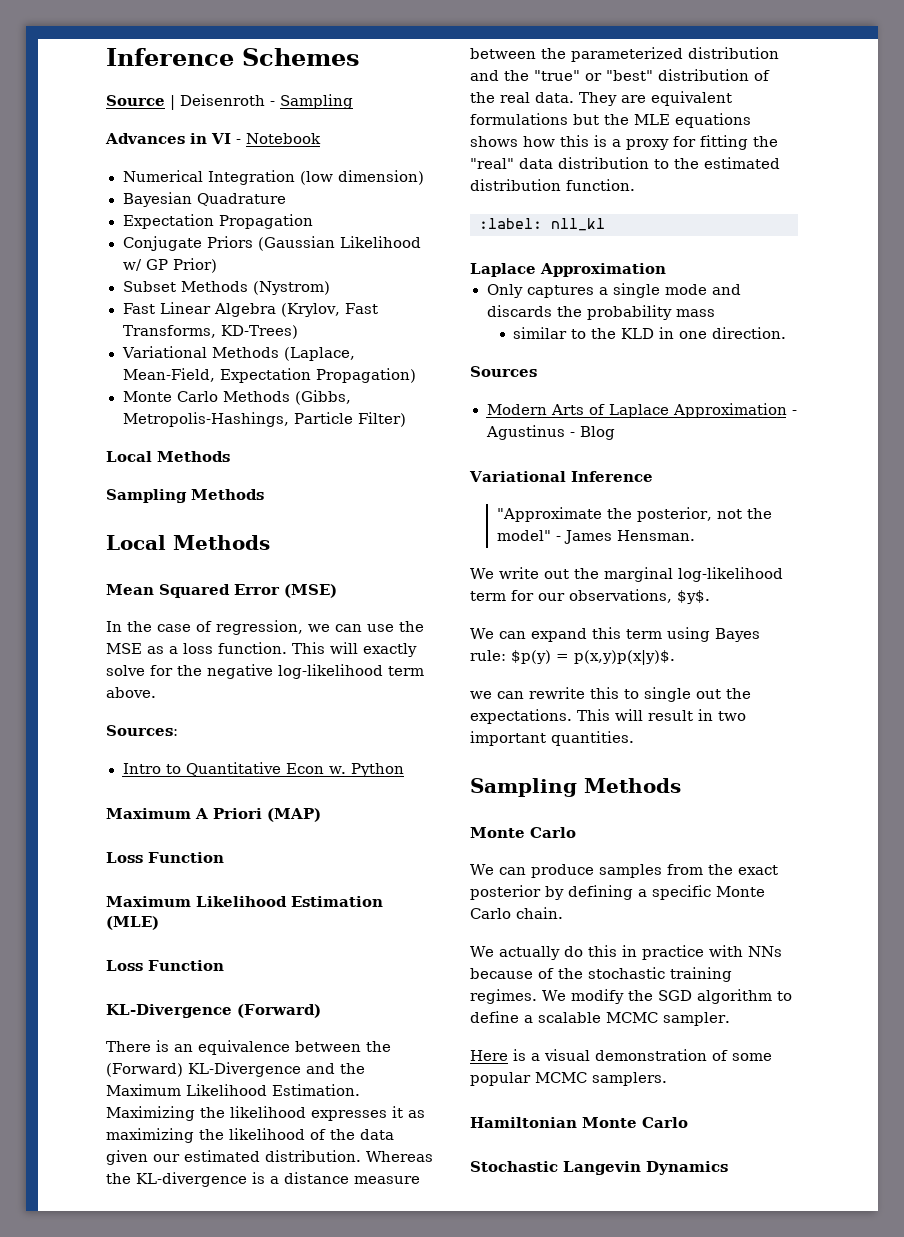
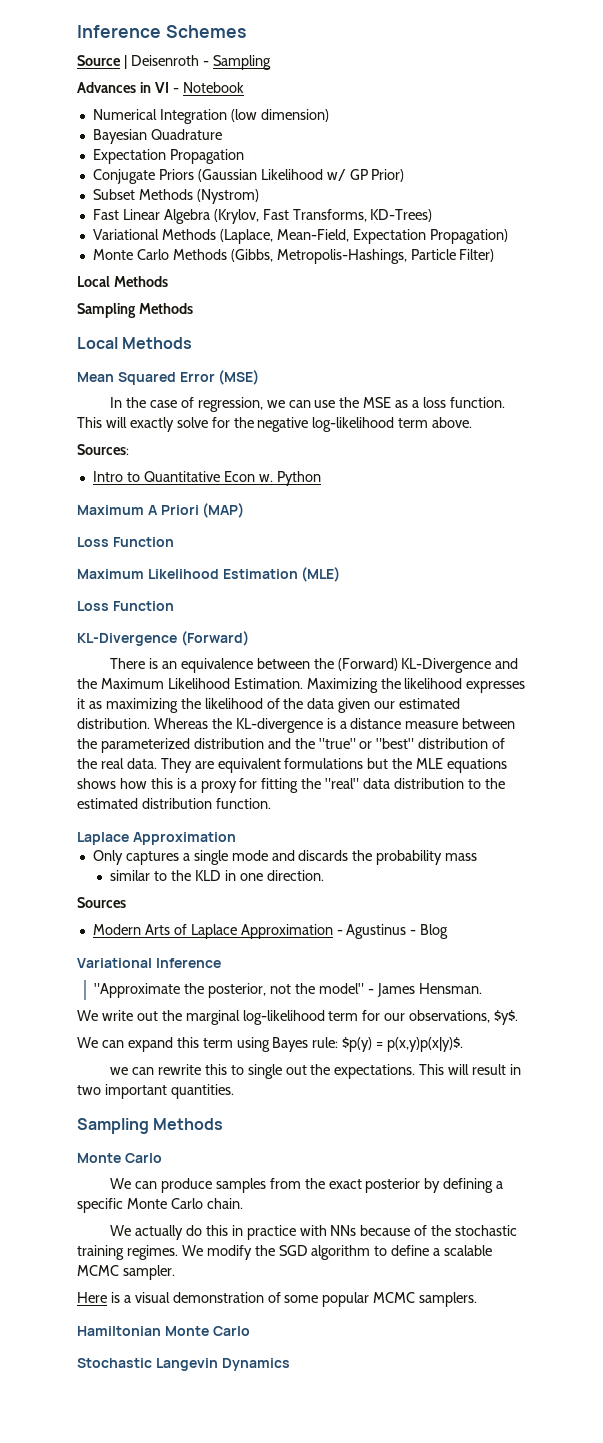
[479,218,605,231] // :label: nll_kl -> (271, 803) none

